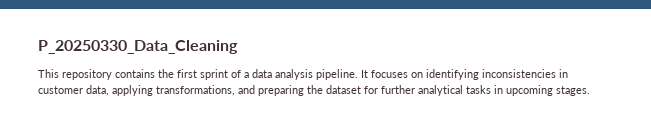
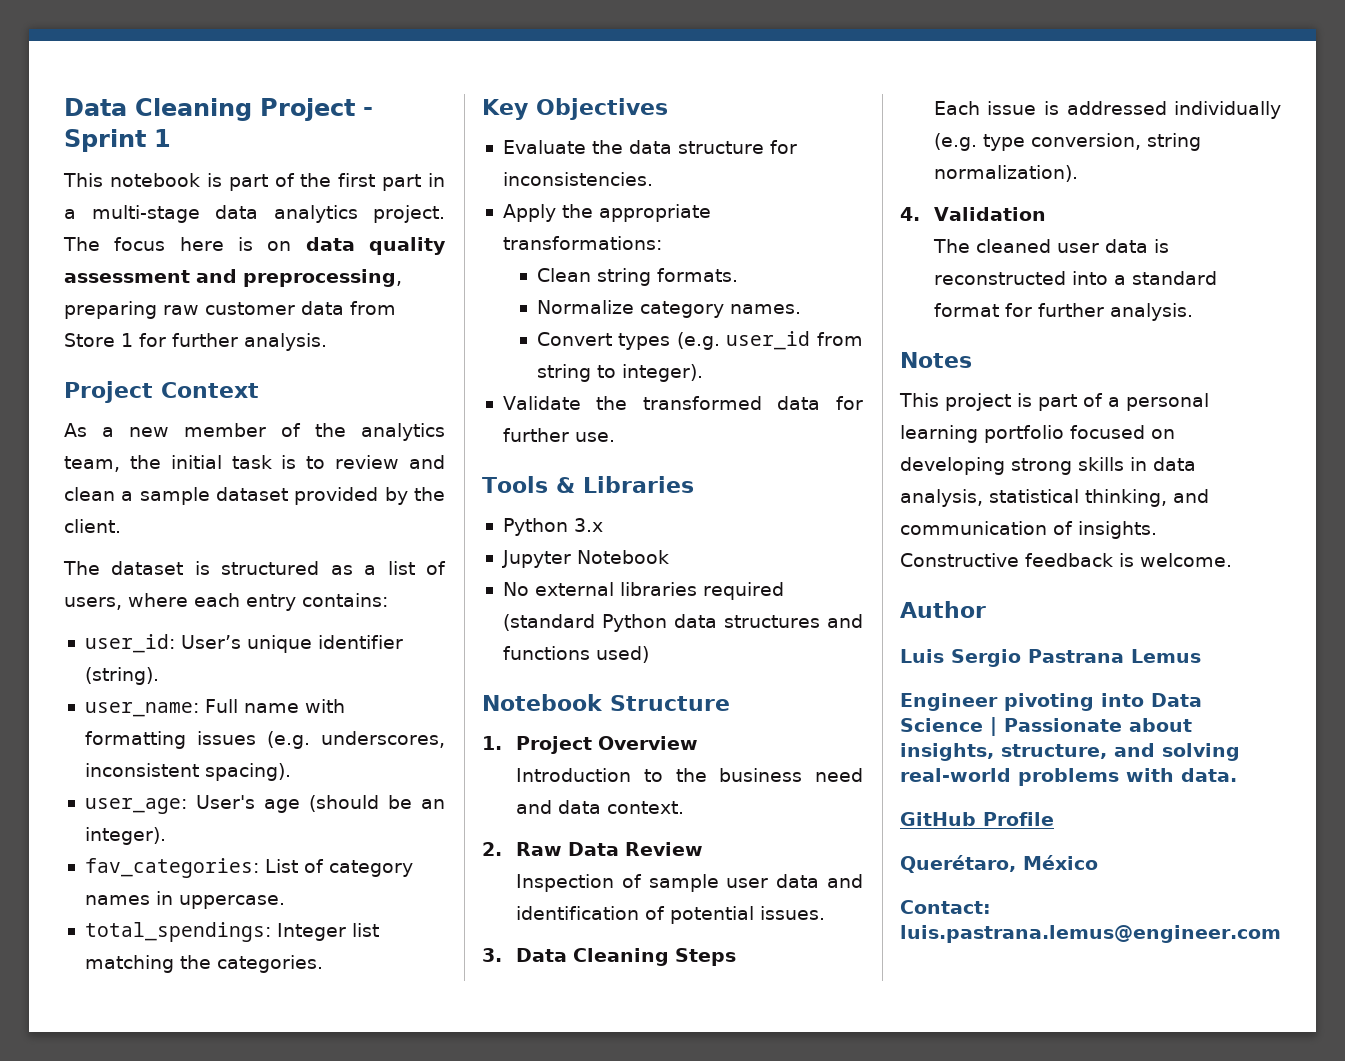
[38,40,238,54] [38,69,568,80] [38,85,590,96] P_20250330_Data_Cleaning // This repository contains the first sprint of a data analysis pipeline. It focuses on identifying inconsistencies in customer data, applying transformations, and preparing the dataset for further analytical tasks in upcoming stages. -> [64,98,373,121] [64,129,171,152] [63,173,445,191] [64,205,445,223] [63,237,447,255] [64,269,402,287] [64,301,396,319] [64,333,327,351] [64,381,259,403] [64,423,445,441] [64,455,445,472] [64,487,445,505] [64,519,121,533] [63,561,447,575] [64,593,388,611] [84,634,403,653] [84,667,159,685] [84,699,345,717] [84,731,445,749] [84,763,291,781] [84,795,445,814] [84,827,166,845] [84,858,413,878] [84,891,285,909] [84,922,379,942] [84,955,323,973] [482,98,668,120] [502,140,797,154] [502,172,653,186] [502,204,711,222] [502,236,662,250] [536,268,738,286] [536,300,801,318] [536,331,863,350] [536,364,703,382] [502,396,863,410] [502,428,615,442] [482,476,694,493] [502,518,603,536] [501,550,669,568] [502,582,784,600] [502,614,863,632] [502,646,649,663] [482,694,730,711] [482,736,698,754] [515,768,863,782] [515,800,684,814] [482,842,703,856] [515,874,863,892] [515,906,825,924] [482,948,736,966] [933,101,1281,119] [933,133,1201,151] [933,165,1078,182] [900,207,1046,221] [932,239,1169,253] [933,271,1217,285] [933,303,1193,321] [900,352,972,368] [899,393,1209,411] [900,425,1175,443] [900,457,1196,475] [900,489,1209,507] [900,521,1157,539] [900,553,1232,567] [900,601,986,618] [900,649,1201,667] [900,693,1202,711] [900,717,1192,736] [900,743,1240,761] [900,768,1237,786] [900,812,1054,826] [900,855,1098,873] [900,900,991,914] [900,925,1281,943] Data Cleaning Project - Sprint 1 // This notebook is part of the first part in a multi-stage data analytics project. The focus here is on data quality assessment and preprocessing, preparing raw customer data from Store 1 for further analysis. // Project Context // As a new member of the analytics team, the initial task is to review and clean a sample dataset provided by the client. // The dataset is structured as a list of users, where each entry contains: // user_id: User’s unique identifier (string). // user_name: Full name with formatting issues (e.g. underscores, inconsistent spacing). // user_age: User's age (should be an integer). // fav_categories: List of category names in uppercase. // total_spendings: Integer list matching the categories. // Key Objectives // Evaluate the data structure for inconsistencies. // Apply the appropriate transformations: // Clean string formats. // Normalize category names. // Convert types (e.g. user_id from string to integer). // Validate the transformed data for further use. // Tools & Libraries // Python 3.x // Jupyter Notebook // No external libraries required (standard Python data structures and functions used) // Notebook Structure // 1. Project Overview // Introduction to the business need and data context. // 2. Raw Data Review // Inspection of sample user data and identification of potential issues. // 3. Data Cleaning Steps // Each issue is addressed individually (e.g. type conversion, string normalization). // 4. Validation // The cleaned user data is reconstructed into a standard format for further analysis. // Notes // This project is part of a personal learning portfolio focused on developing strong skills in data analysis, statistical thinking, and communication of insights. Constructive feedback is welcome. // Author // Luis Sergio Pastrana Lemus // Engineer pivoting into Data Science | Passionate about insights, structure, and solving real-world problems with data. // GitHub Profile // Querétaro, México // Contact: luis.pastrana.lemus@engineer.com

